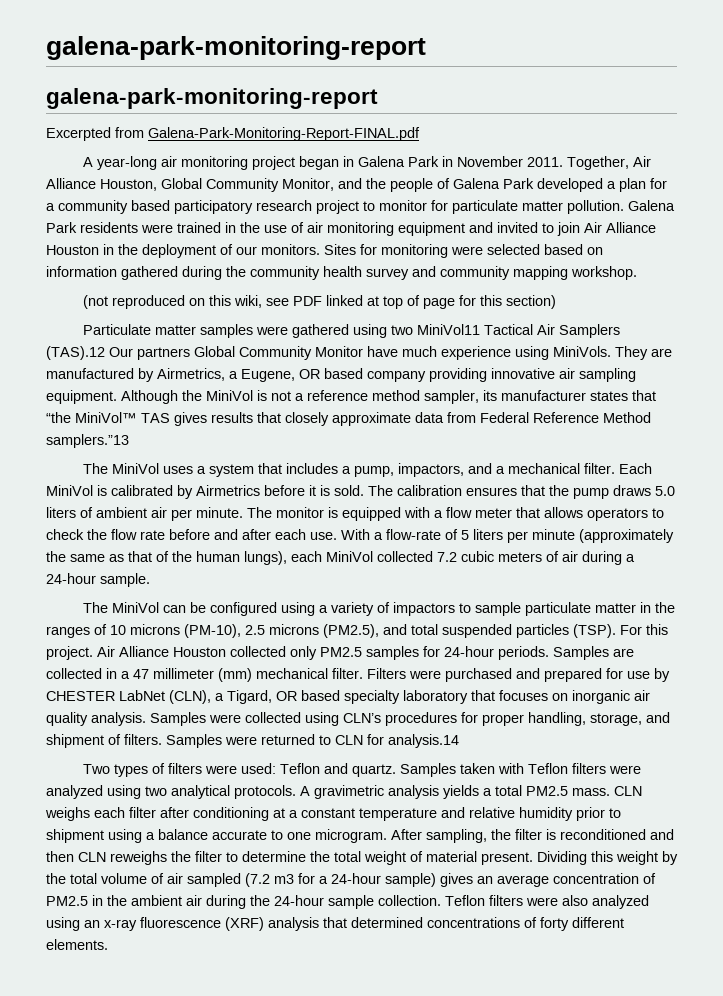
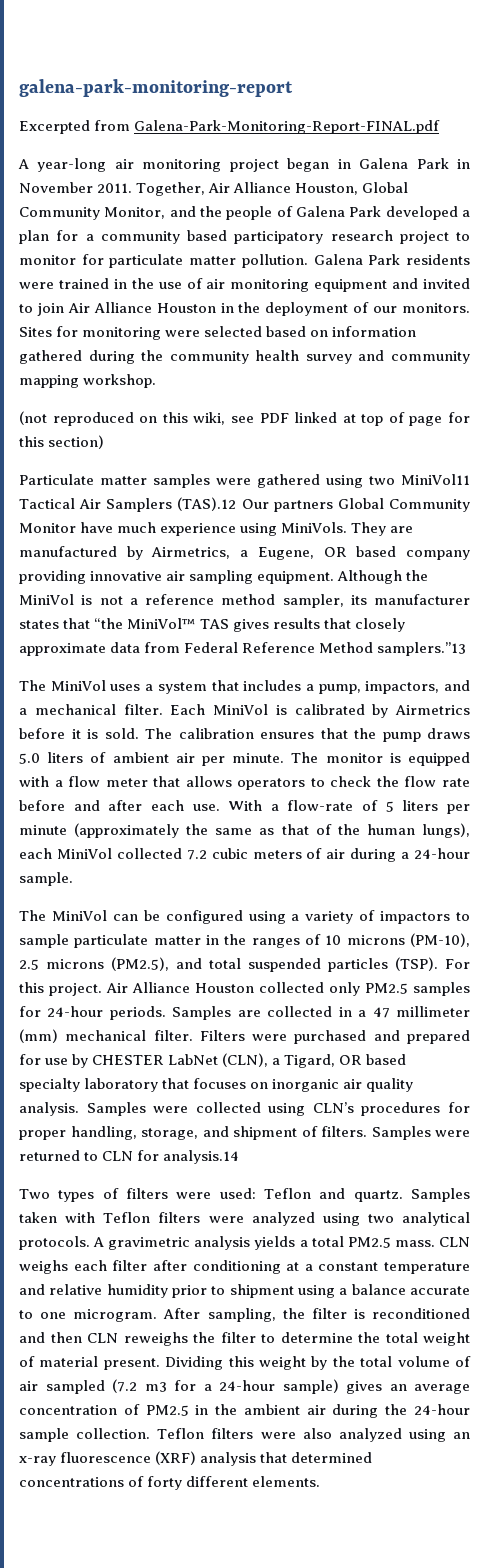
[46,36,426,60] [46,88,378,109] galena-park-monitoring-report // galena-park-monitoring-report -> [19,79,293,97] galena-park-monitoring-report

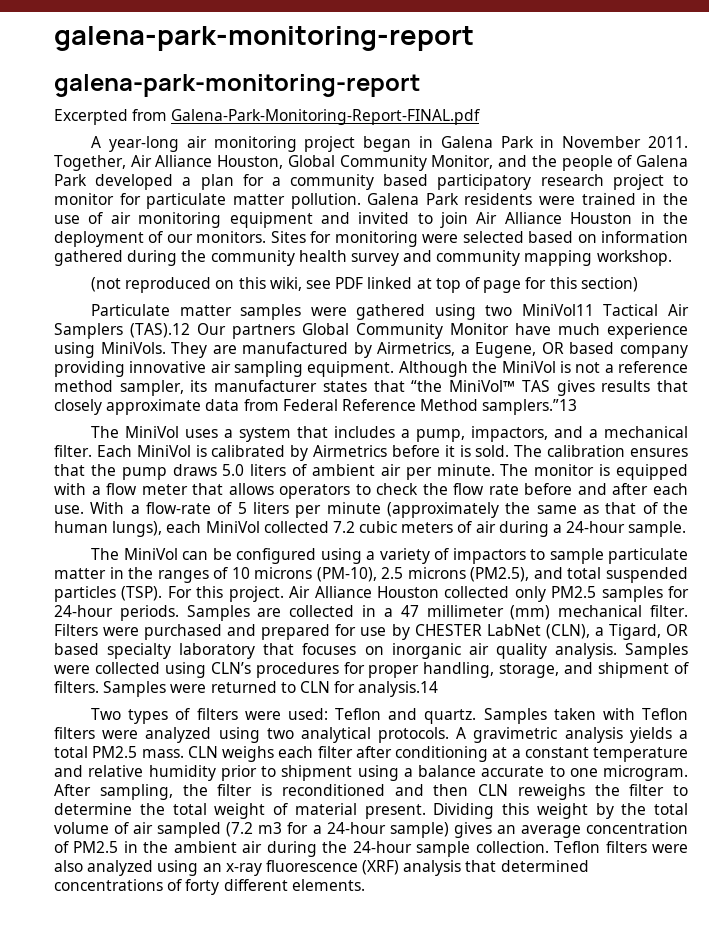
[19,79,293,97] galena-park-monitoring-report -> [54,26,474,51] [54,74,420,97] galena-park-monitoring-report // galena-park-monitoring-report

